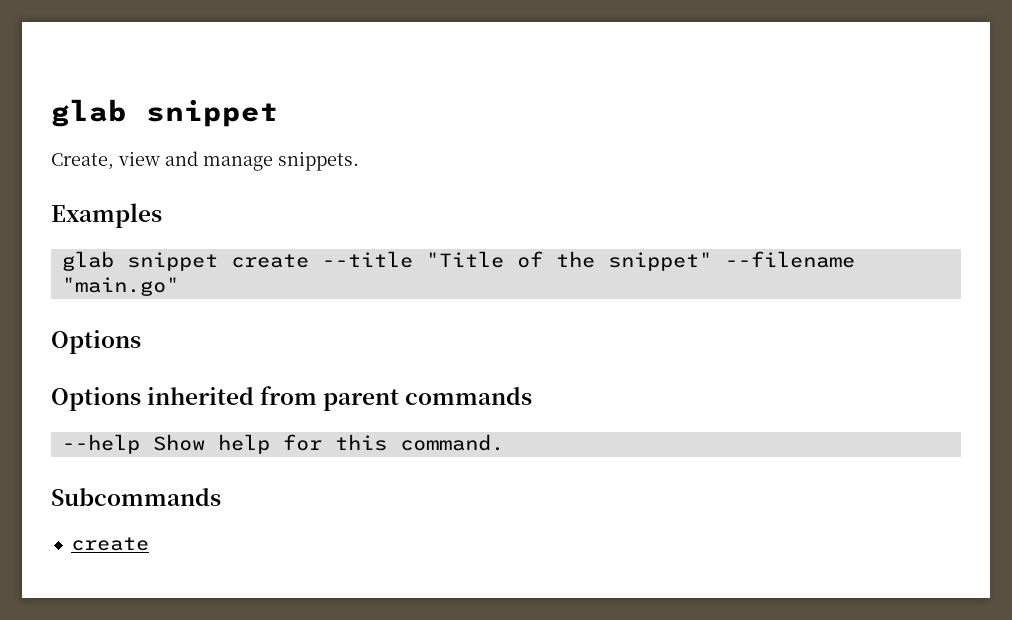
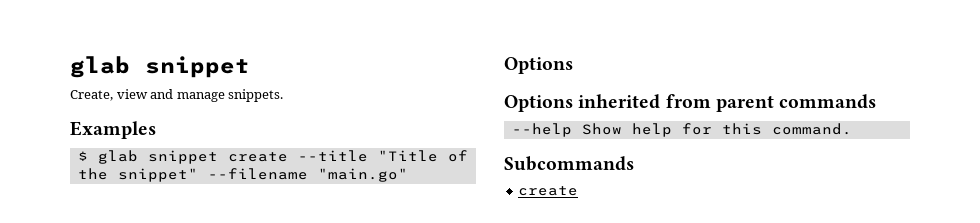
(162, 215) none -> [77,151,88,161] $

